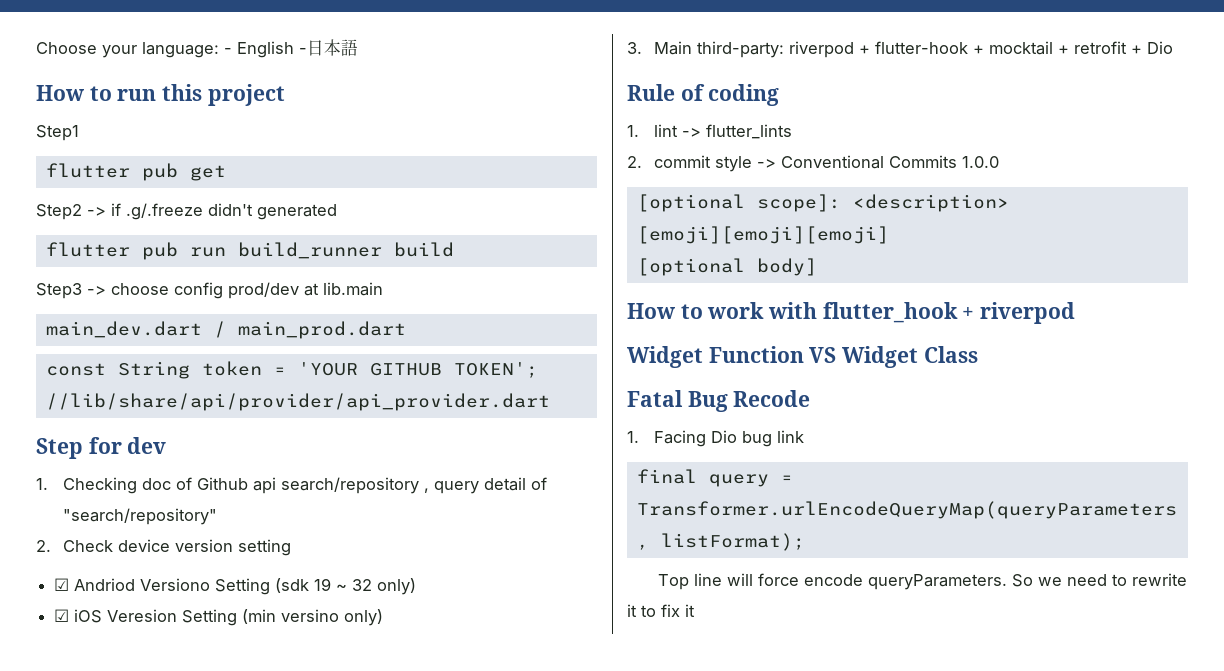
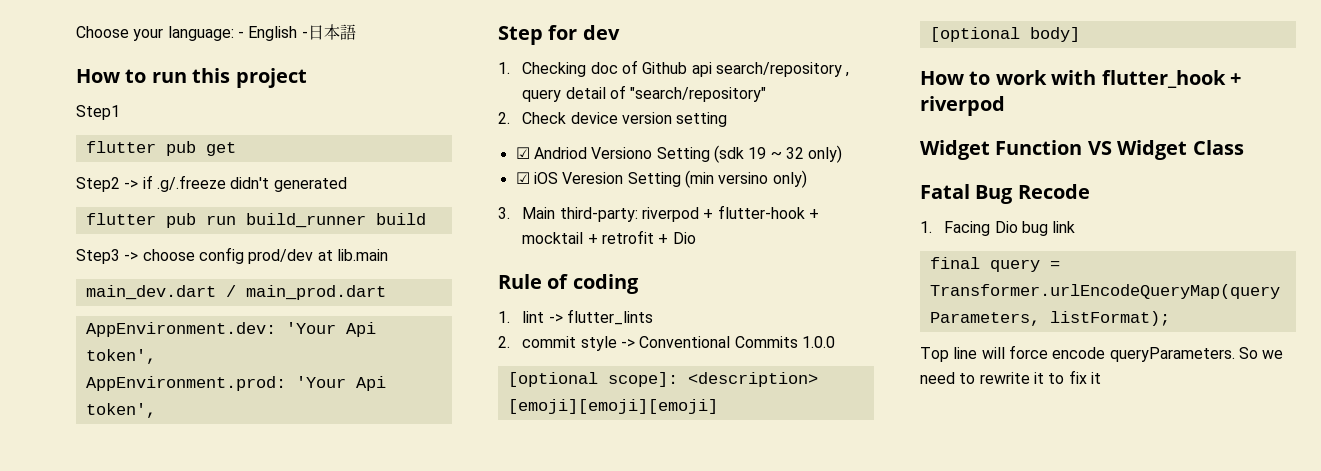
[45,361,538,379] [45,393,550,411] const String token = 'YOUR GITHUB TOKEN'; //lib/share/api/provider/api_provider.dart -> [85,322,376,337] [85,349,156,364] [85,376,386,391] [85,403,156,418] AppEnvironment.dev: 'Your Api token', // AppEnvironment.prod: 'Your Api token',

